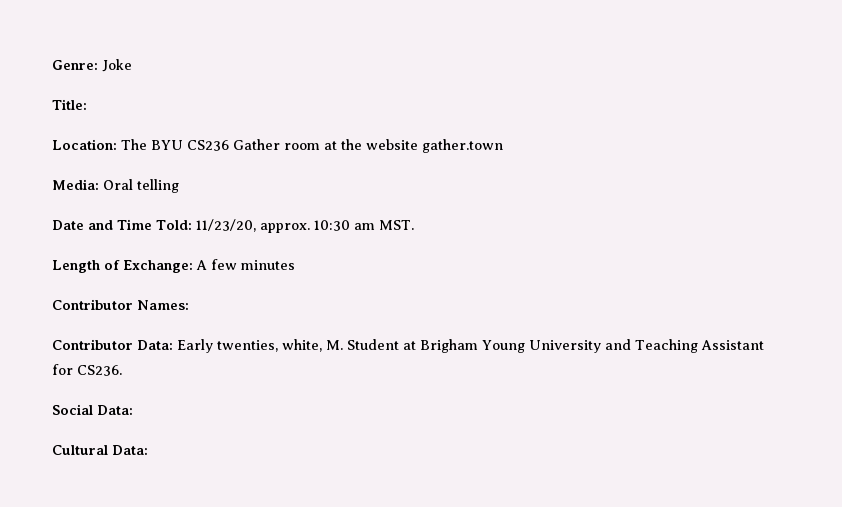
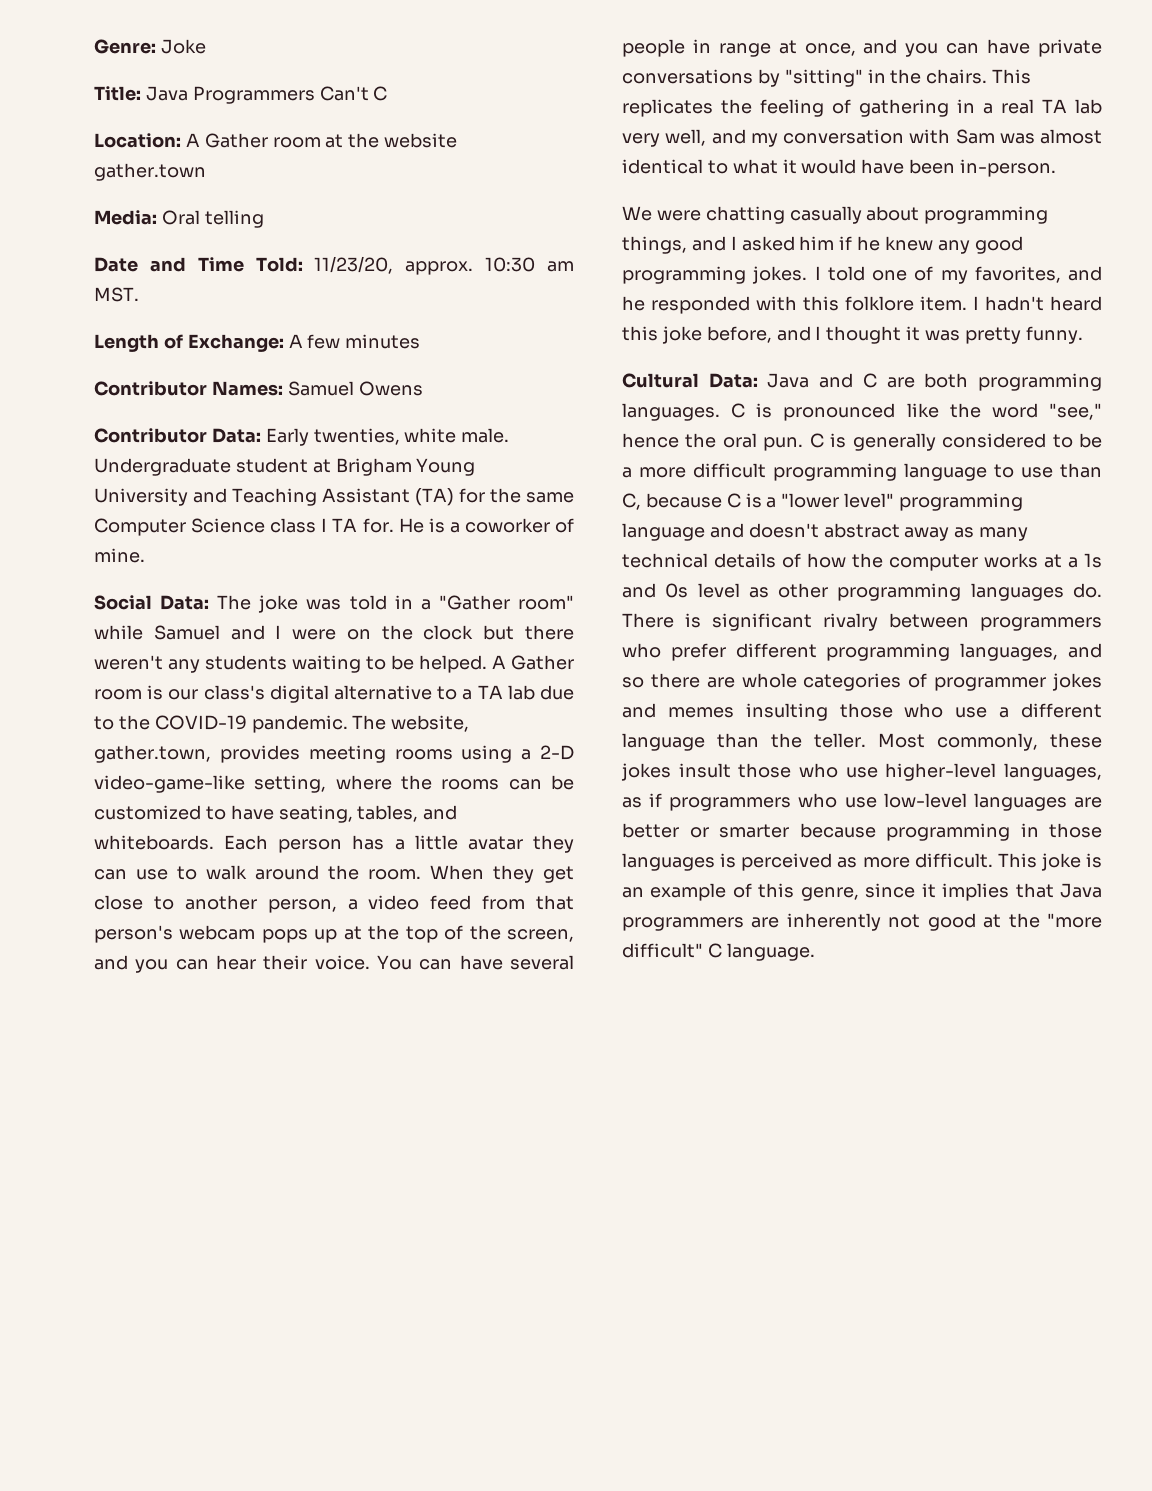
[52,139,229,151] // Location: The BYU CS236 -> [145,86,388,104] [94,133,200,148] Java Programmers Can't C // Location: A
(189, 305) none -> [287,381,423,396] Samuel Owens
[282,339,399,352] white, M. Student -> [404,428,510,443] [94,458,308,476] white male. Undergraduate student
[52,364,122,376] [52,404,133,415] [52,445,148,455] for CS236. // Social Data: // Cultural Data: -> [415,488,574,506] [94,518,575,536] [94,548,145,563] [94,595,574,613] [94,625,574,640] [94,655,574,673] [94,685,574,703] [94,715,470,733] [94,745,574,763] [94,775,574,793] [94,805,458,823] [94,835,575,853] [94,865,574,883] [94,895,574,913] [94,925,575,943] [94,955,574,973] [622,39,1102,57] [622,69,1032,87] [622,99,1102,117] [622,129,1102,147] [622,159,1057,177] [622,206,1049,224] [622,236,1023,254] [622,266,1102,284] [622,296,1102,314] [622,326,1083,344] [622,373,1102,391] [622,403,1102,421] [622,433,1102,451] [622,463,1102,481] [622,493,1024,511] [622,523,1029,541] [622,553,1102,571] [622,583,1102,601] [622,613,1102,631] [622,643,1102,661] [622,673,1102,691] [622,703,1102,721] [622,733,1102,751] [621,763,1102,781] [622,793,1102,811] [622,823,1102,841] [622,853,1102,871] [622,883,1102,901] [622,913,1102,931] [622,943,815,961] (TA) for the same Computer Science class I TA for. He is a coworker of mine. // Social Data: The joke was told in a "Gather room" while Samuel and I were on the clock but there weren't any students waiting to be helped. A Gather room is our class's digital alternative to a TA lab due to the COVID-19 pandemic. The website, gather.town, provides meeting rooms using a 2-D video-game-like setting, where the rooms can be customized to have seating, tables, and whiteboards. Each person has a little avatar they can use to walk around the room. When they get close to another person, a video feed from that person's webcam pops up at the top of the screen, and you can hear their voice. You can have several people in range at once, and you can have private conversations by "sitting" in the chairs. This replicates the feeling of gathering in a real TA lab very well, and my conversation with Sam was almost identical to what it would have been in-person. // We were chatting casually about programming things, and I asked him if he knew any good programming jokes. I told one of my favorites, and he responded with this folklore item. I hadn't heard this joke before, and I thought it was pretty funny. // Cultural Data: Java and C are both programming languages. C is pronounced like the word "see," hence the oral pun. C is generally considered to be a more difficult programming language to use than C, because C is a "lower level" programming language and doesn't abstract away as many technical details of how the computer works at a 1s and 0s level as other programming languages do. There is significant rivalry between programmers who prefer different programming languages, and so there are whole categories of programmer jokes and memes insulting those who use a different language than the teller. Most commonly, these jokes insult those who use higher-level languages, as if programmers who use low-level languages are better or smarter because programming in those languages is perceived as more difficult. This joke is an example of this genre, since it implies that Java programmers are inherently not good at the "more difficult" C language.

